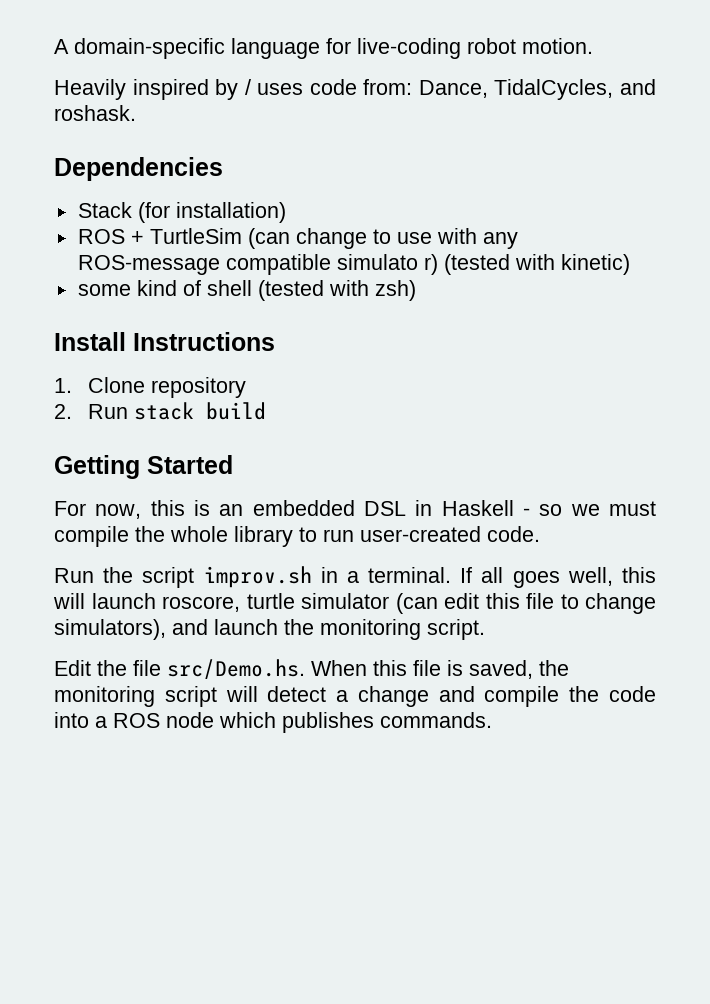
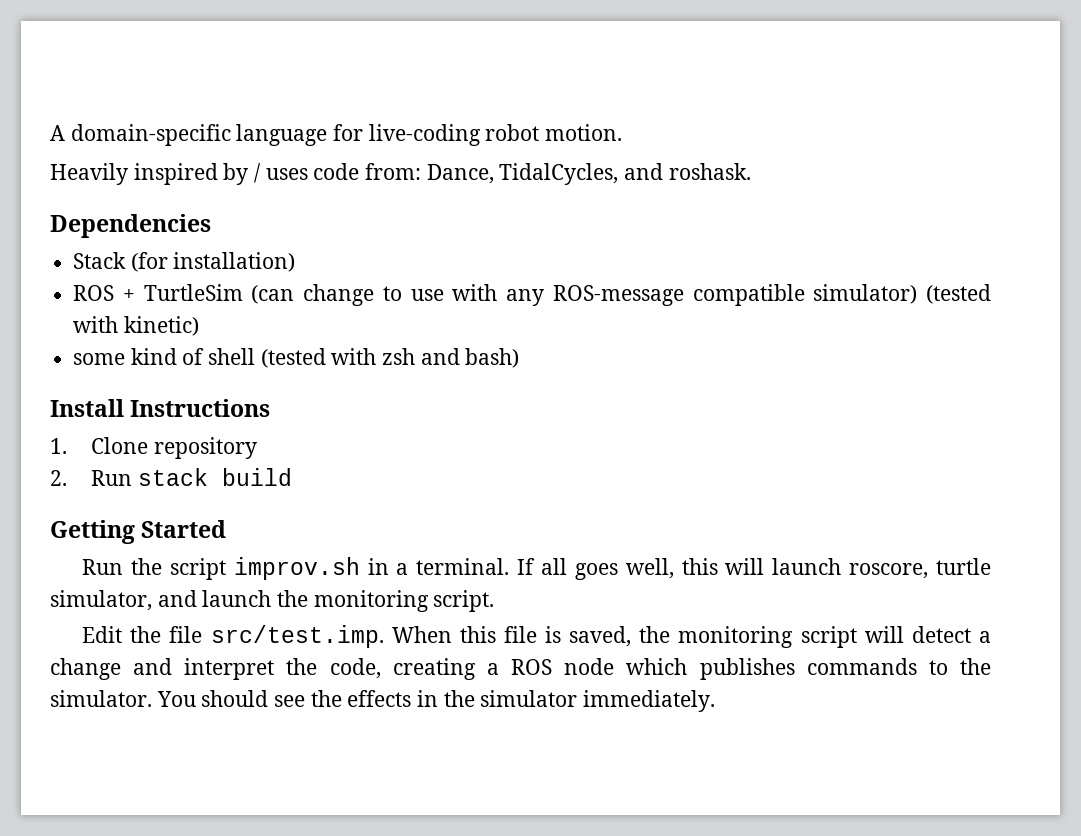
[336,254,438,275] simulato r) -> [813,284,918,304] simulator)
[374,280,416,301] zsh) -> [382,348,520,368] zsh and bash)
[54,500,656,519] [54,526,540,547] // For now, this is an embedded DSL in Haskell - so we must compile the whole library to run user-created code. -> (227, 529) none
[301,593,656,614] [54,619,166,640] simulator (can edit this file to change simulators), -> [50,590,152,611] simulator,
[167,659,305,679] src/Demo.hs. -> [210,625,384,648] src/test.imp.
[484,686,656,707] [54,712,89,728] compile the code into -> [184,658,476,680] interpret the code, creating
[380,712,492,728] commands. -> [806,658,992,675] [50,690,716,712] commands to the simulator. You should see the effects in the simulator immediately.

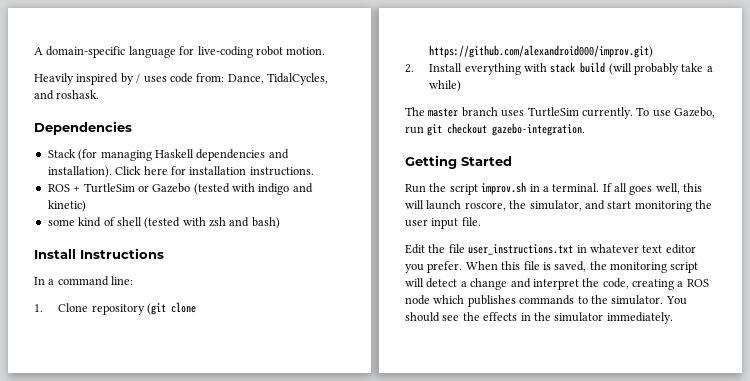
[173,252,296,272] [73,284,992,306] [73,316,119,333] installation) // ROS + TurtleSim (can change to use with any ROS-message compatible simulator) (tested with -> [100,149,289,161] [47,166,314,178] [47,183,313,195] managing Haskell dependencies and installation). Click here for installation instructions. // ROS + TurtleSim or Gazebo (tested with indigo and
(271, 408) none -> [34,276,134,286] // In a command line:
[50,468,292,486] // 2. Run stack build -> [146,302,196,315] [429,45,654,58] [405,62,713,75] [429,80,462,92] [405,107,715,119] [405,123,586,136] (git clone https://github.com/alexandroid000/improv.git) // 2. Install everything with stack build (will probably take a while) // The master branch uses TurtleSim currently. To use Gazebo, run git checkout gazebo-integration.
[936,558,992,575] turtle -> [509,200,527,209] the
[202,590,495,612] [82,625,384,648] launch the monitoring script. // Edit the file src/test.imp. -> [607,200,712,212] [405,217,481,229] [405,244,696,255] [405,261,463,273] start monitoring the user input file. // Edit the file user_instructions.txt in whatever text editor you prefer.

